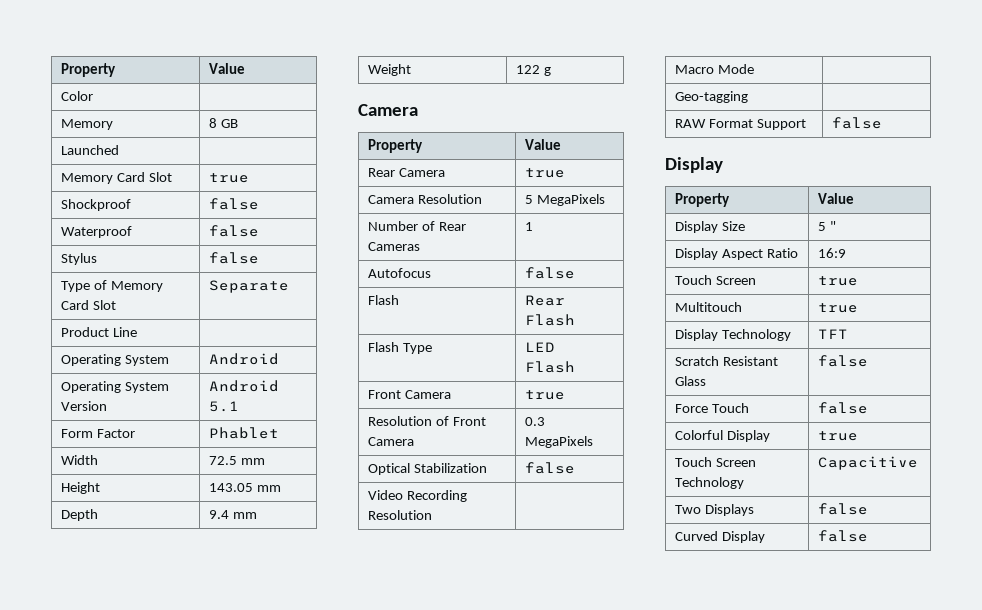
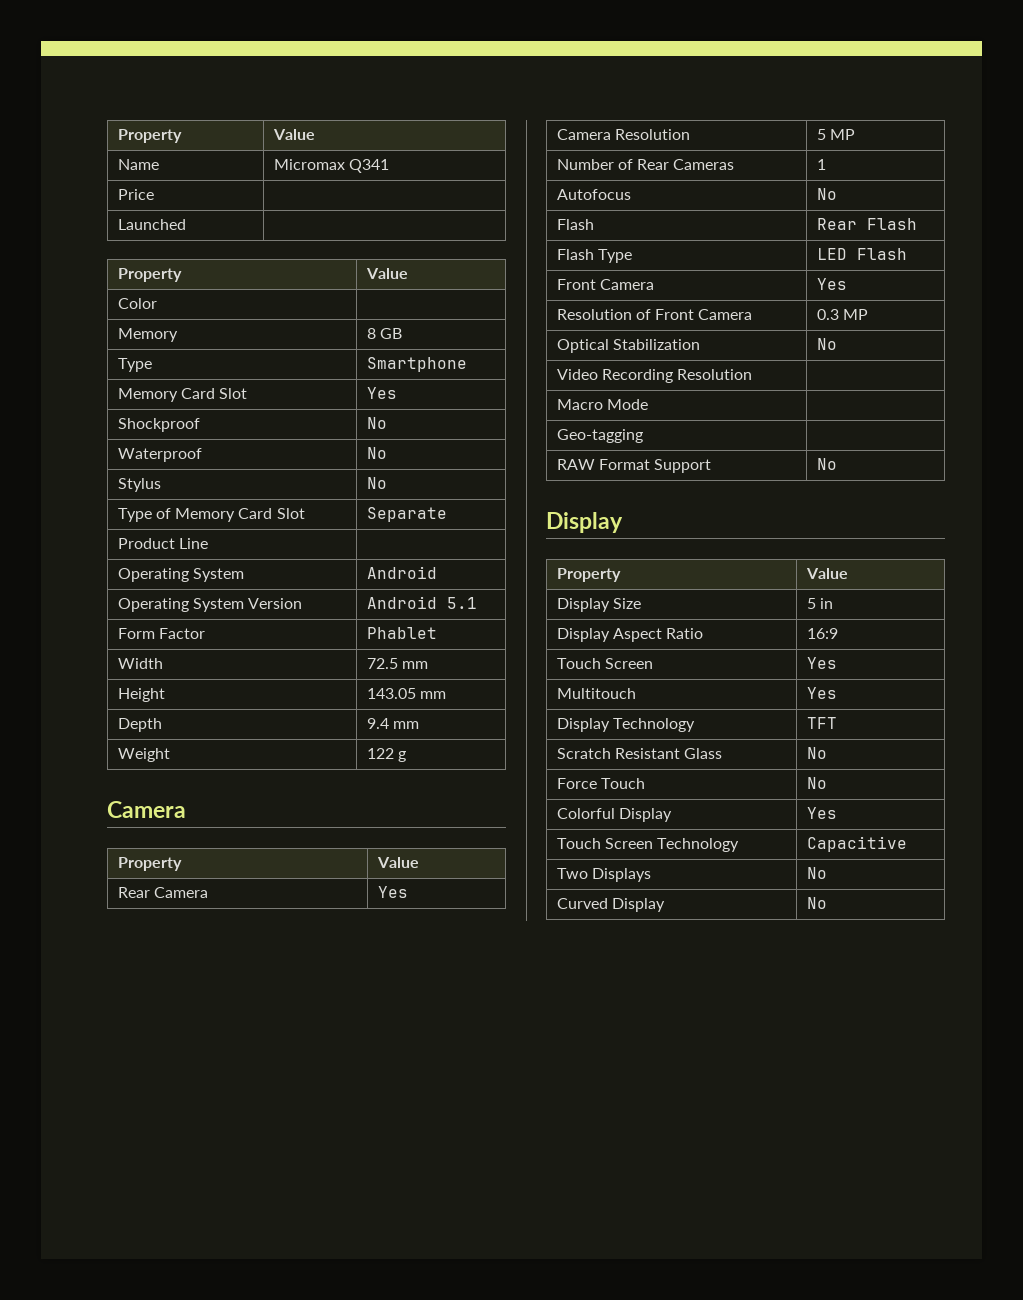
[61,63,117,77] [209,63,246,74] Property | Value -> [117,129,182,143] [272,129,315,140] [117,159,159,170] [273,159,389,173] [117,189,154,200] [117,219,186,230] [117,268,182,282] [365,268,408,279] Property | Value // Name | Micromax Q341 // Price | // Launched | // Property | Value
[61,145,120,155] [61,172,173,184] [209,173,250,183] Launched | // Memory Card Slot | true -> [117,358,152,372] [366,357,467,372] [117,388,248,402] [366,387,397,399] Type | Smartphone // Memory Card Slot | Yes
[209,198,260,210] false -> [366,417,387,429] No
[209,225,260,237] false -> [366,447,387,459] No
[209,252,260,264] false -> [366,477,387,489] No
[525,168,566,178] true -> [377,886,408,898] Yes
[537,194,606,206] MegaPixels -> [829,129,855,140] MP
[525,267,576,279] false -> [816,188,837,200] No
[525,390,566,400] true -> [816,278,847,290] Yes
[525,436,594,448] MegaPixels -> [842,309,868,320] MP
[525,462,576,474] false -> [816,338,837,350] No
[832,117,883,129] false -> [816,458,837,470] No
[830,221,837,231] " -> [819,598,833,609] in
[818,276,859,286] true -> [806,657,837,669] Yes
[818,303,859,313] true -> [806,687,837,699] Yes
[818,355,869,367] false -> [806,747,827,759] No
[818,402,869,414] false -> [806,777,827,789] No
[818,431,859,441] true -> [806,807,837,819] Yes
[818,503,869,515] false -> [806,867,827,879] No
[818,530,869,542] false -> [806,897,827,909] No

